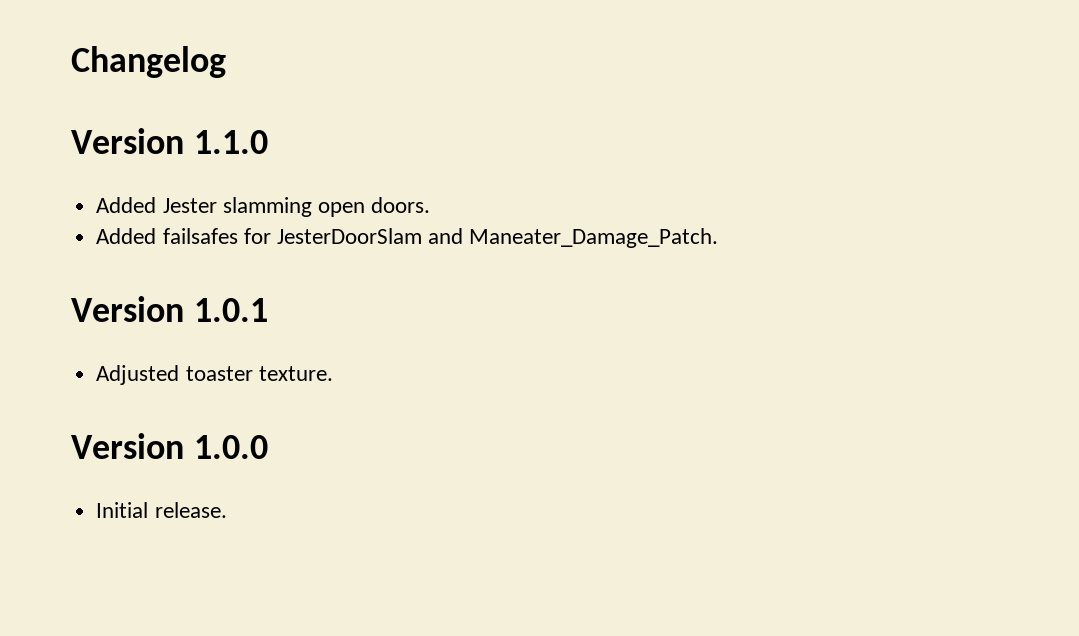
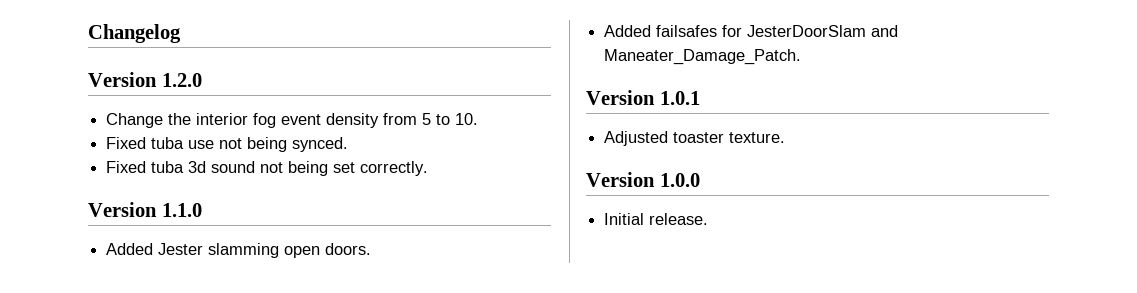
(226, 62) none -> [88,72,202,87] [106,113,479,128] [106,137,349,152] [106,161,429,176] // Version 1.2.0 // Change the interior fog event density from 5 to 10. // Fixed tuba use not being synced. // Fixed tuba 3d sound not being set correctly.

